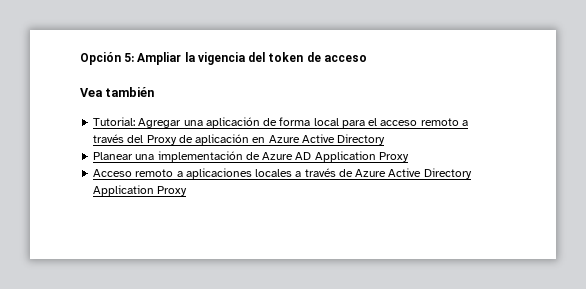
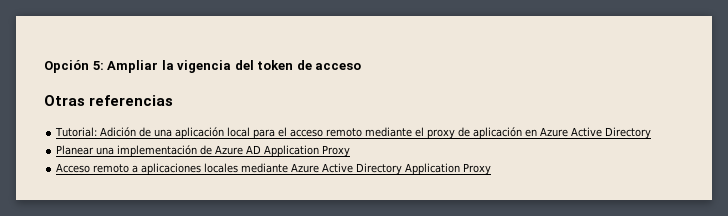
[80,87,155,97] Vea también -> [44,95,174,106] Otras referencias
[138,117,311,128] Agregar una aplicación de forma -> [100,127,225,139] Adición de una aplicación
[461,120,468,126] [93,134,177,145] a través del Proxy -> [365,127,456,139] mediante el proxy
[295,168,353,177] a través de -> [241,163,289,173] mediante

